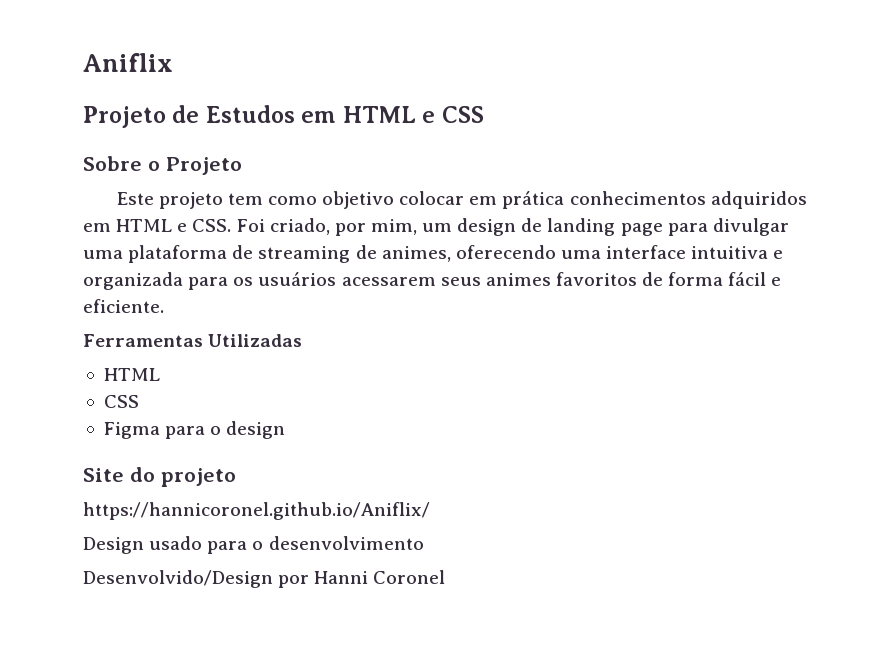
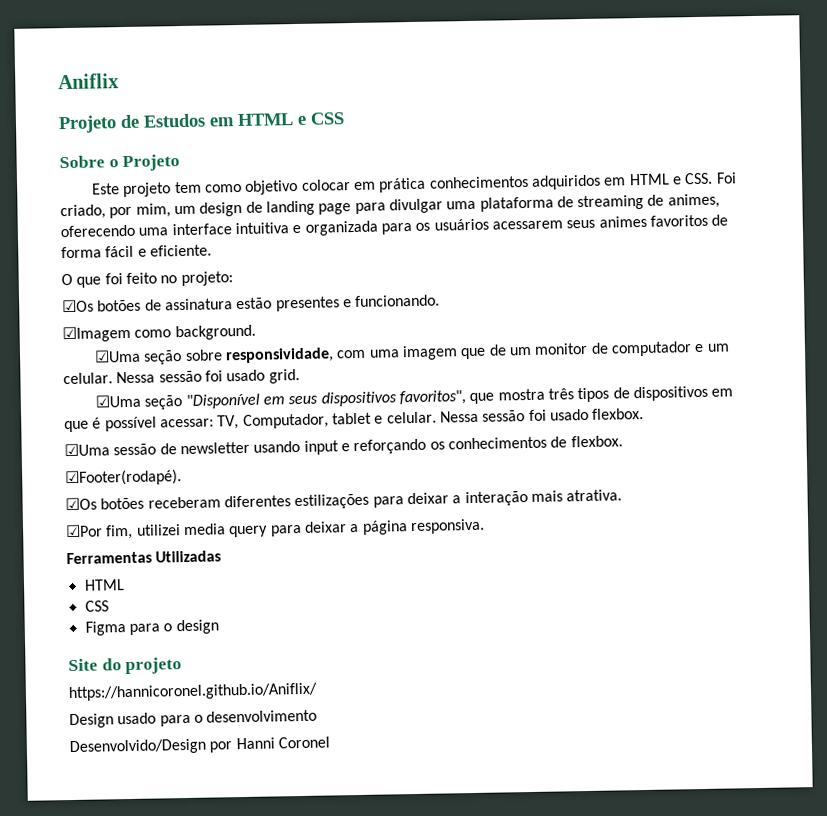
(164, 306) none -> [61,271,233,288] [62,294,441,313] [62,324,256,343] [94,341,730,365] [63,368,300,385] [95,385,734,410] [64,407,645,433] [64,435,623,457] [65,469,182,487] [65,489,623,511] [65,518,485,540] // O que foi feito no projeto: // ☑Os botões de assinatura estão presentes e funcionando. // ☑Imagem como background. // ☑Uma seção sobre responsividade, com uma imagem que de um monitor de computador e um celular. Nessa sessão foi usado grid. // ☑Uma seção "Disponível em seus dispositivos favoritos", que mostra três tipos de dispositivos em que é possível acessar: TV, Computador, tablet e celular. Nessa sessão foi usado flexbox. // ☑Uma sessão de newsletter usando input e reforçando os conhecimentos de flexbox. // ☑Footer(rodapé). // ☑Os botões receberam diferentes estilizações para deixar a interação mais atrativa. // ☑Por fim, utilizei media query para deixar a página responsiva.

